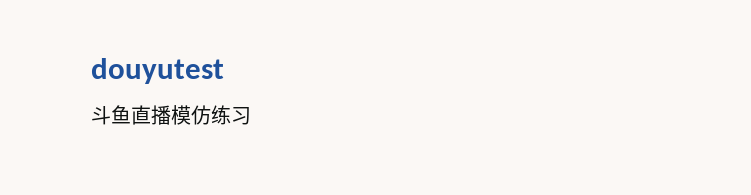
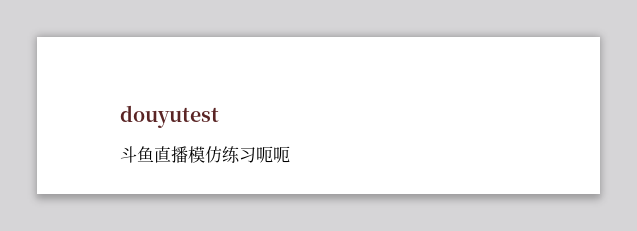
(251, 116) none -> [256,146,290,163] 呃呃

